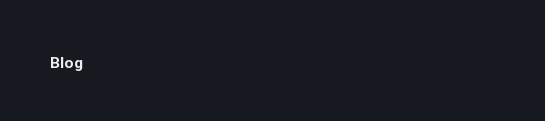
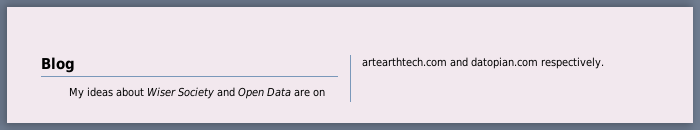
(83, 64) none -> [68,87,325,99] [362,57,604,69] // My ideas about Wiser Society and Open Data are on artearthtech.com and datopian.com respectively.

